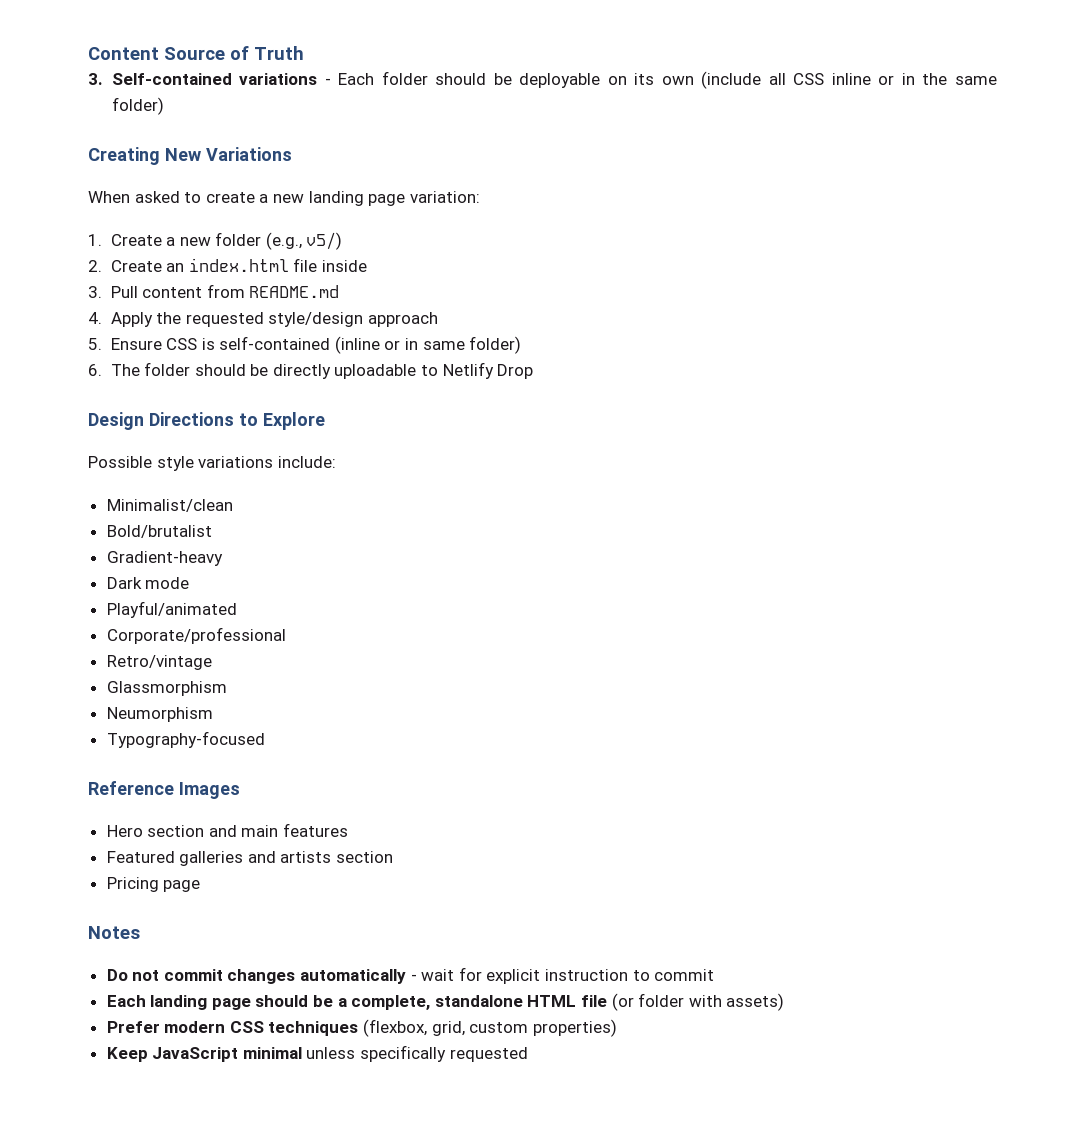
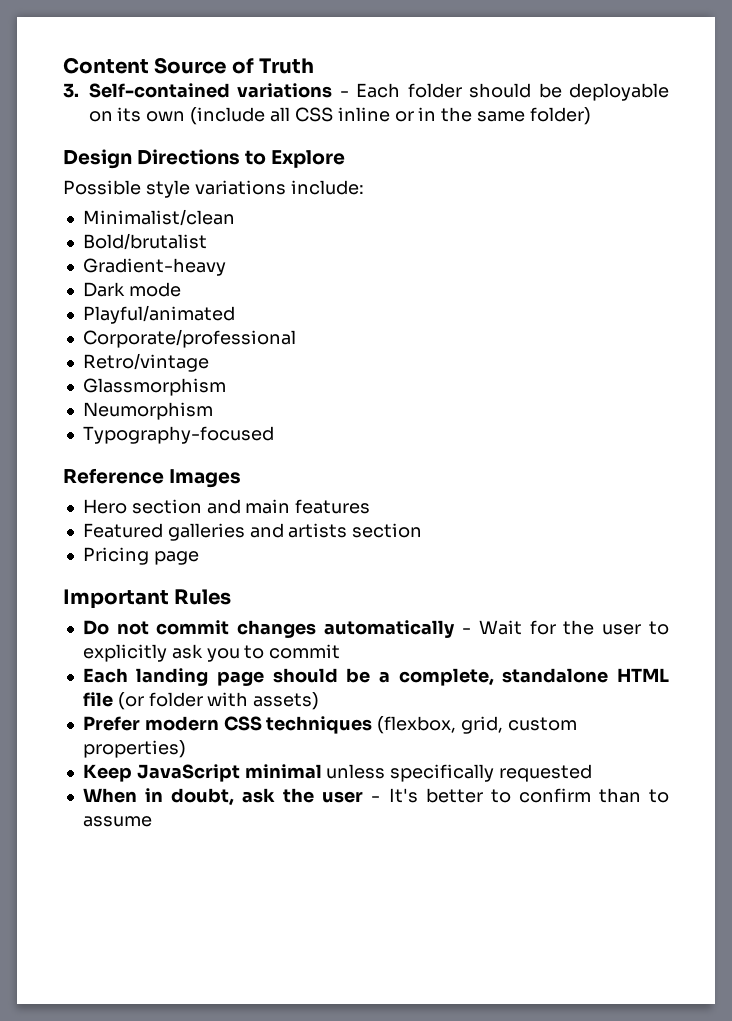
[88,147,292,165] [88,191,480,206] [88,232,343,250] [88,258,367,272] [88,284,340,298] [88,312,438,327] [88,336,522,354] [88,362,534,379] // Creating New Variations // When asked to create a new landing page variation: // 1. Create a new folder (e.g., v5/) // 2. Create an index.html file inside // 3. Pull content from README.md // 4. Apply the requested style/design approach // 5. Ensure CSS is self-contained (inline or in same folder) // 6. The folder should be directly uploadable to Netlify Drop -> (591, 116) none
[88,926,140,939] Notes -> [63,589,232,609] Important Rules
[421,967,629,984] wait for explicit instruction -> [478,620,669,635] [82,644,240,662] Wait for the user to explicitly ask you
(528, 1054) none -> [82,788,670,806] [82,816,152,827] // When in doubt, ask the user - It's better to confirm than to assume

